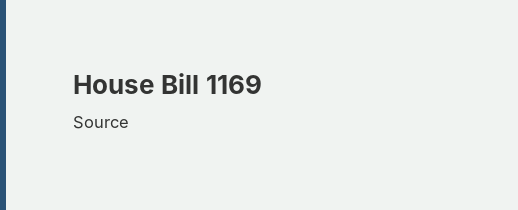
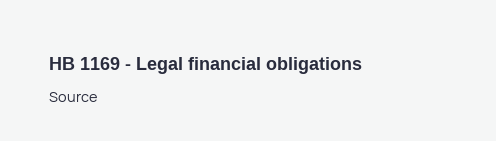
[73,73,200,94] House Bill -> [49,57,75,70] HB
(263, 84) none -> [125,57,362,74] - Legal financial obligations

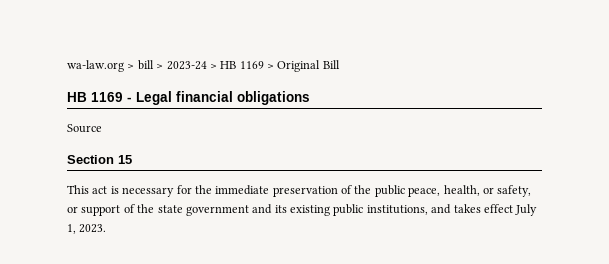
(49, 63) none -> [67,60,340,72] wa-law.org > bill > 2023-24 > HB 1169 > Original Bill //
(97, 97) none -> [67,155,132,164] [67,185,532,197] [67,204,538,216] [67,224,107,234] // Section 15 // This act is necessary for the immediate preservation of the public peace, health, or safety, or support of the state government and its existing public institutions, and takes effect July 1, 2023.

